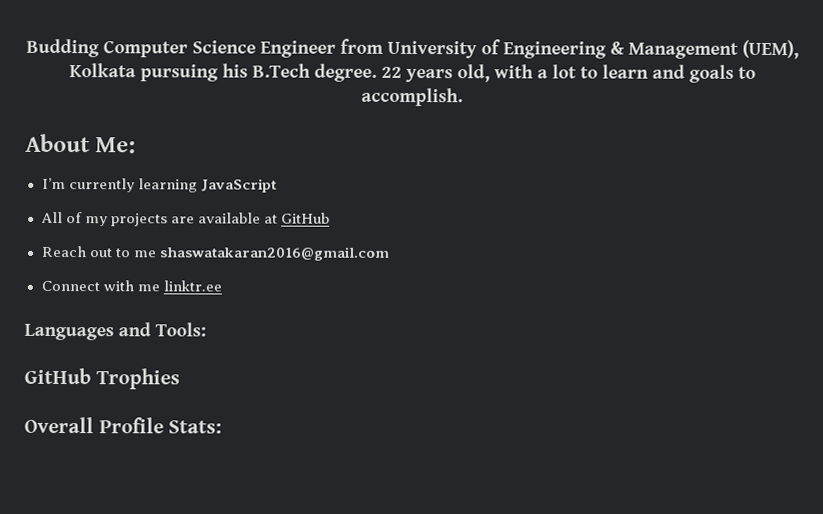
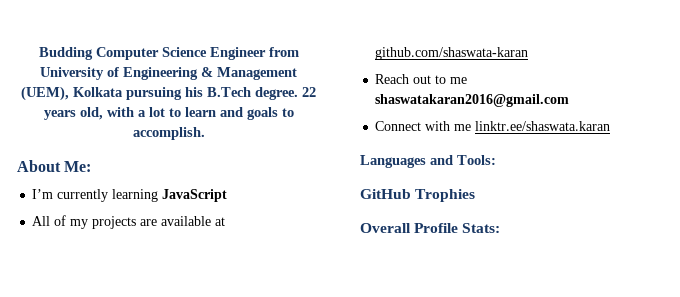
[280,212,330,224] GitHub -> [375,47,529,60] github.com/shaswata-karan
[162,280,222,292] linktr.ee -> [475,121,611,131] linktr.ee/shaswata.karan

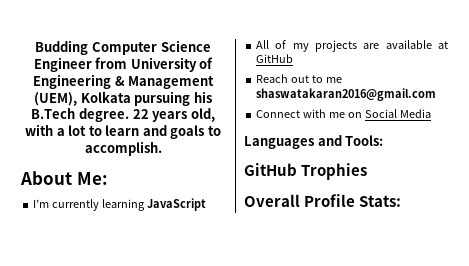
[375,47,529,60] github.com/shaswata-karan -> [256,54,294,63] GitHub
[475,121,611,131] linktr.ee/shaswata.karan -> [348,109,431,118] on Social Media

